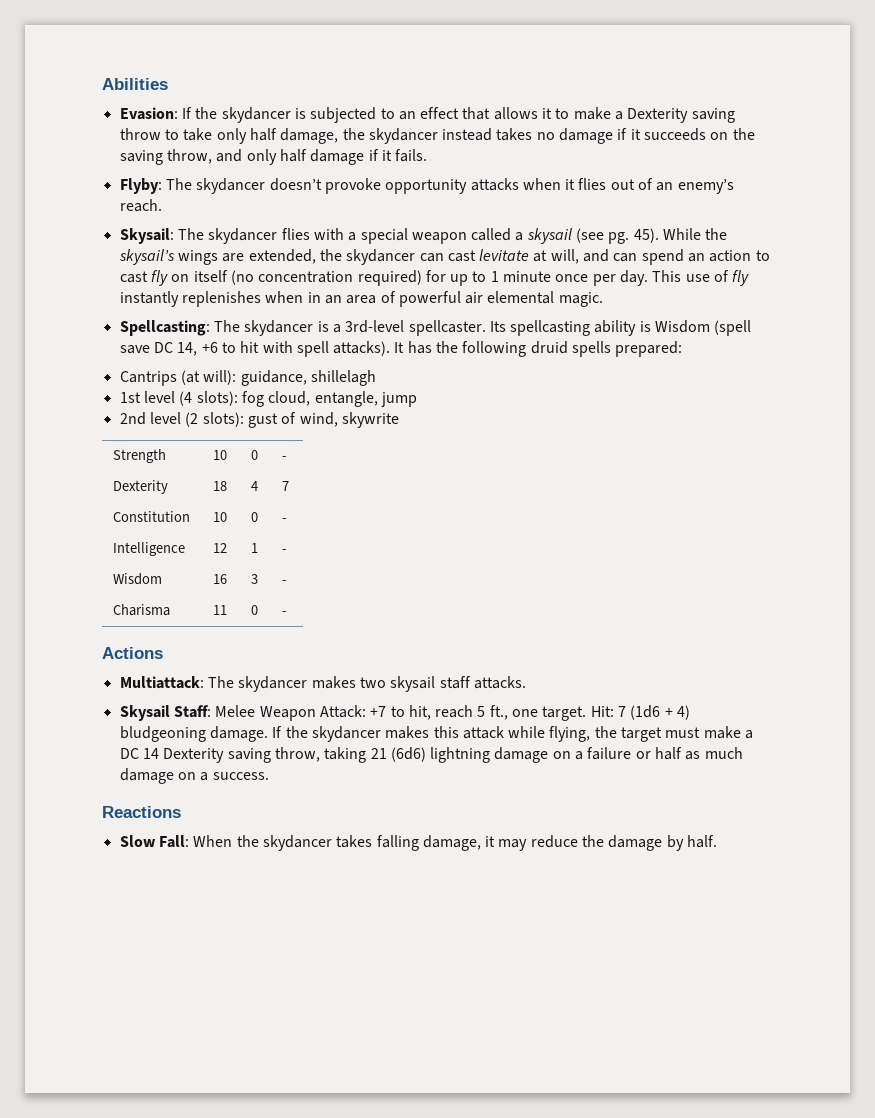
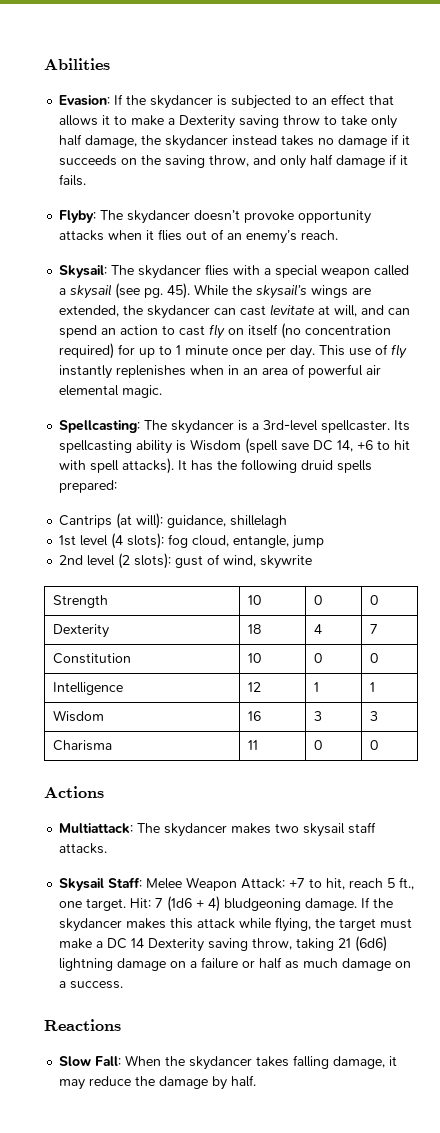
[282,456,288,460] - -> [370,595,379,605] 0
[282,518,288,522] - -> [370,653,379,663] 0
[282,549,288,553] - -> [370,682,376,692] 1
[282,580,288,584] - -> [370,711,379,721] 3
[282,611,288,615] - -> [370,740,379,750] 0

